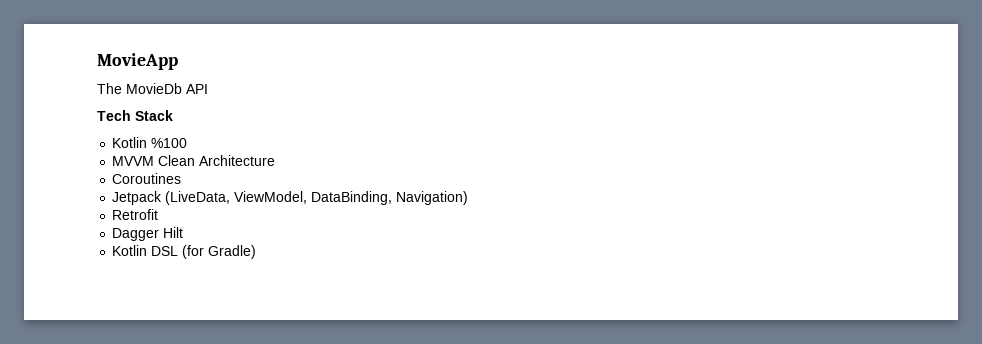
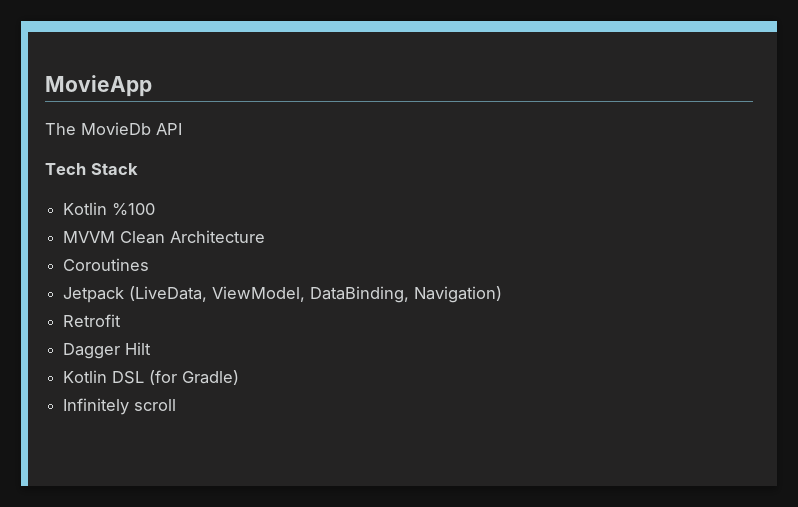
(257, 252) none -> [63,398,177,415] // Infinitely scroll

